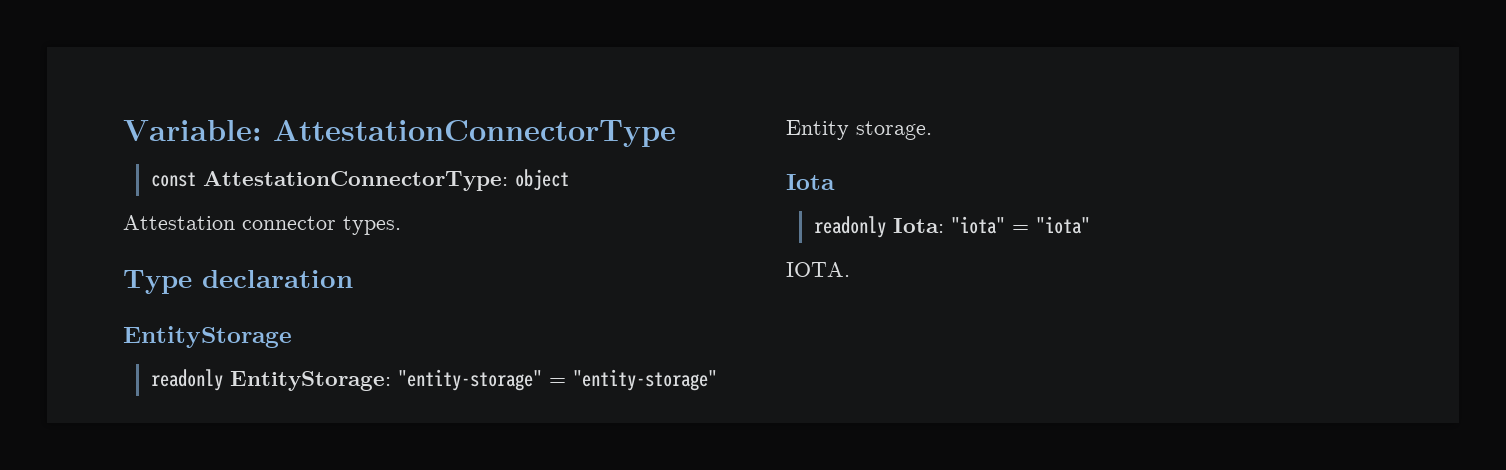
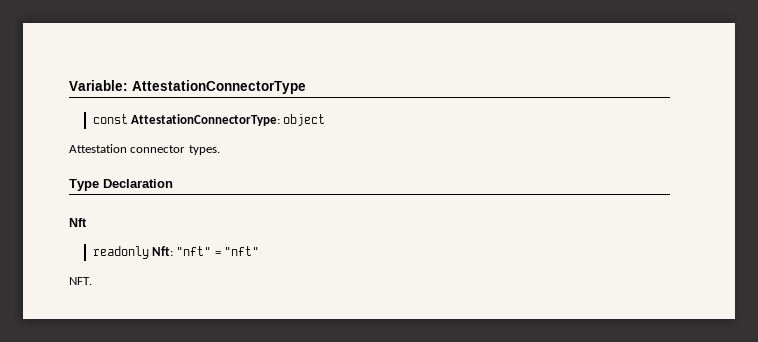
[202,270,353,288] [123,326,292,348] [150,369,717,391] [786,120,932,140] [786,174,835,190] [813,216,1090,238] [786,262,850,277] declaration // EntityStorage // readonly EntityStorage: "entity-storage" = "entity-storage" // Entity storage. // Iota // readonly Iota: "iota" = "iota" // IOTA. -> [103,179,173,188] [69,218,87,227] [92,246,260,259] [69,277,92,285] Declaration // Nft // readonly Nft: "nft" = "nft" // NFT.

